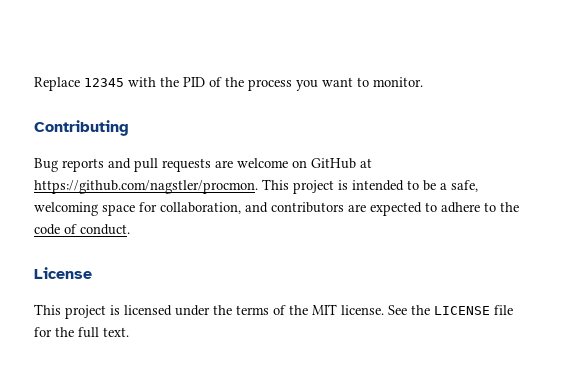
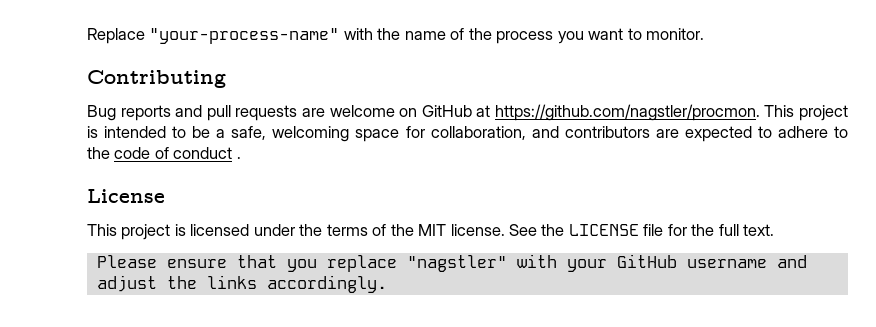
[84,78,124,87] 12345 -> [149,28,340,44] "your-process-name"
[183,77,205,87] PID -> [404,31,446,40] name
[80,224,130,235] conduct. -> [173,147,241,159] conduct .
(129, 332) none -> [96,254,807,272] [96,275,387,293] // Please ensure that you replace "nagstler" with your GitHub username and adjust the links accordingly.

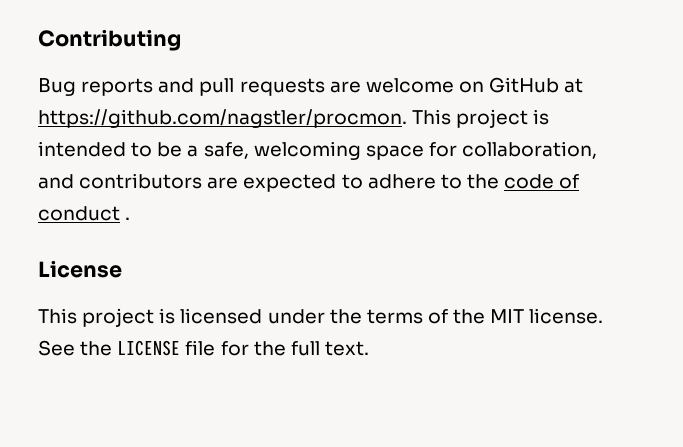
[87,28,705,44] Replace "your-process-name" with the name of the process you want to monitor. // -> (38, 40) none
[96,254,807,272] [96,275,387,293] // Please ensure that you replace "nagstler" with your GitHub username and adjust the links accordingly. -> (369, 348) none

